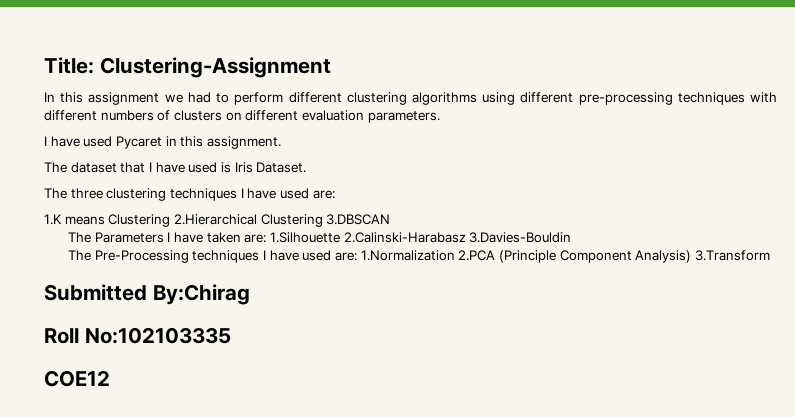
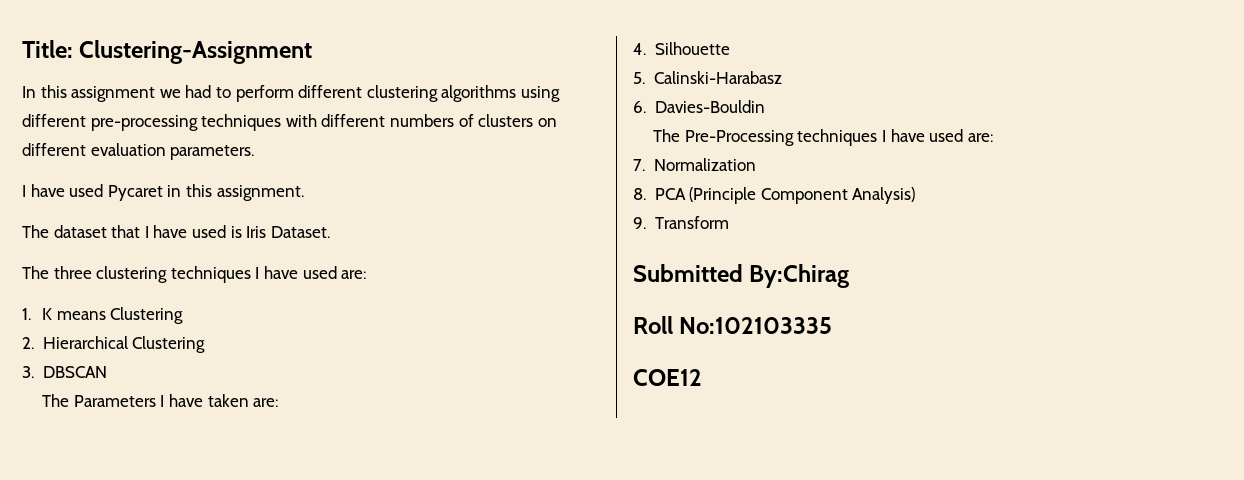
[44,214,62,225] 1.K -> [22,308,53,320] 1. K
[173,214,391,227] 2.Hierarchical Clustering 3.DBSCAN -> [22,336,206,353] [22,366,107,378] // 2. Hierarchical Clustering // 3. DBSCAN
[269,232,572,243] 1.Silhouette 2.Calinski-Harabasz 3.Davies-Bouldin -> [633,42,730,55] [633,71,782,84] [633,100,765,113] // 4. Silhouette // 5. Calinski-Harabasz // 6. Davies-Bouldin
[360,250,496,261] 1.Normalization 2.PCA -> [633,158,756,171] [633,188,686,200] // 7. Normalization // 8. PCA
[694,250,770,261] 3.Transform -> [633,216,729,229] // 9. Transform

